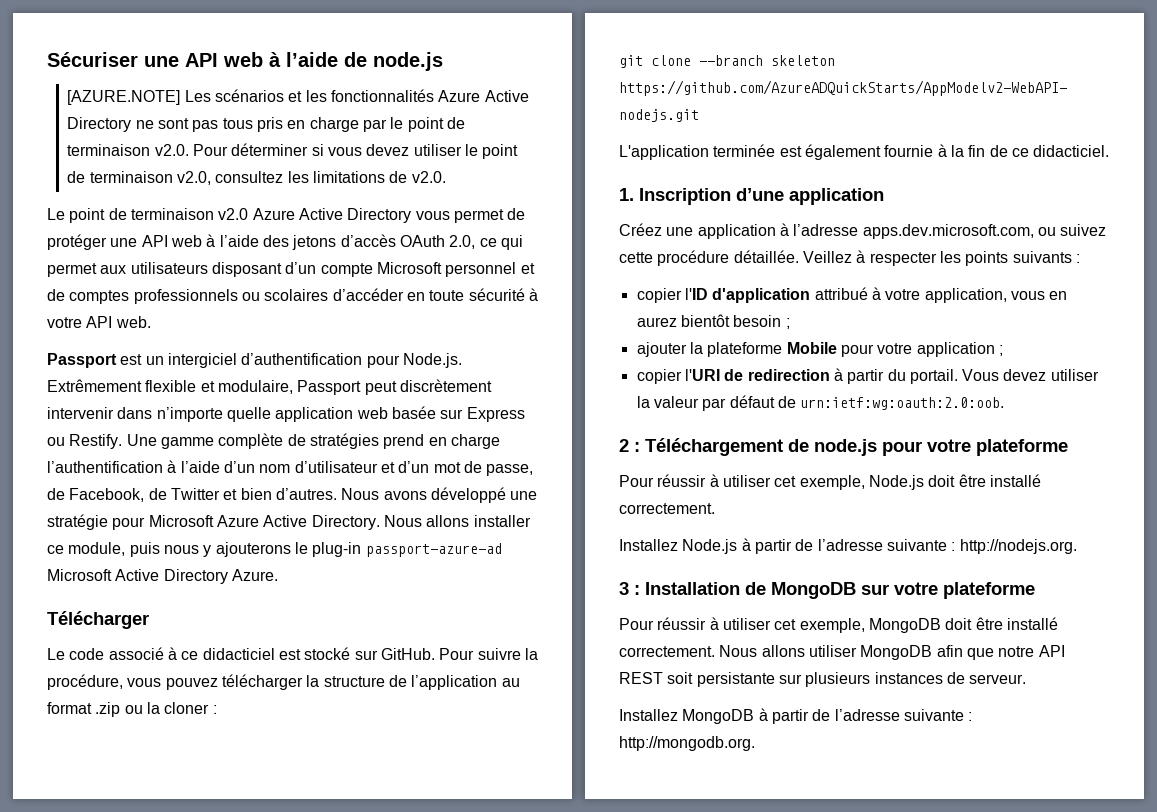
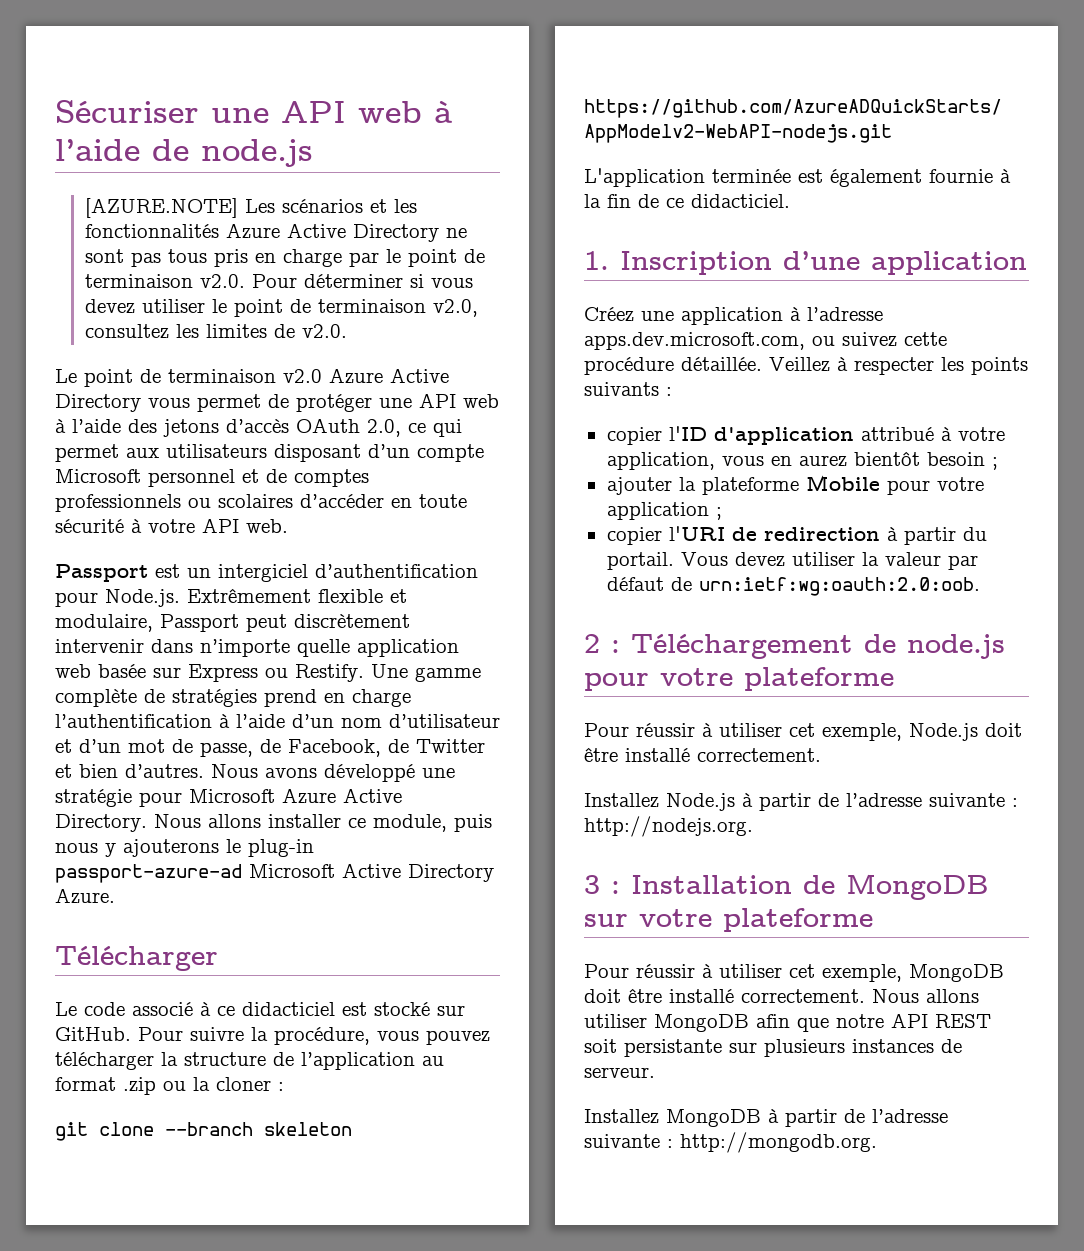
[313,171,386,183] limitations -> [206,324,268,338] limites

